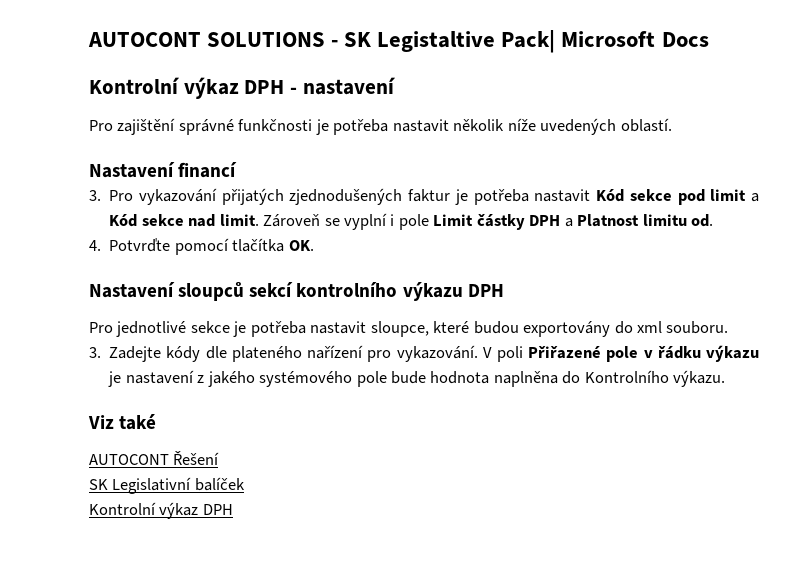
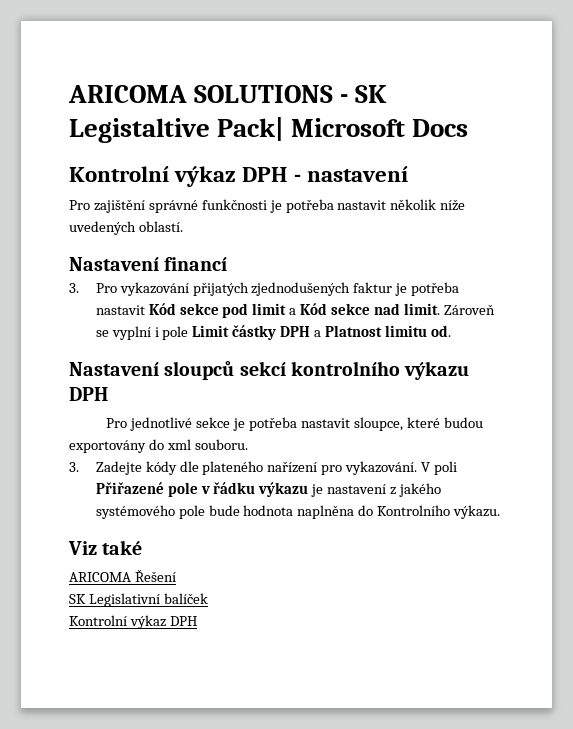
[88,32,201,47] AUTOCONT -> [68,85,187,103] ARICOMA
[89,238,314,255] // 4. Potvrďte pomocí tlačítka OK. -> (451, 331) none
[89,454,169,465] AUTOCONT -> [69,572,131,582] ARICOMA

